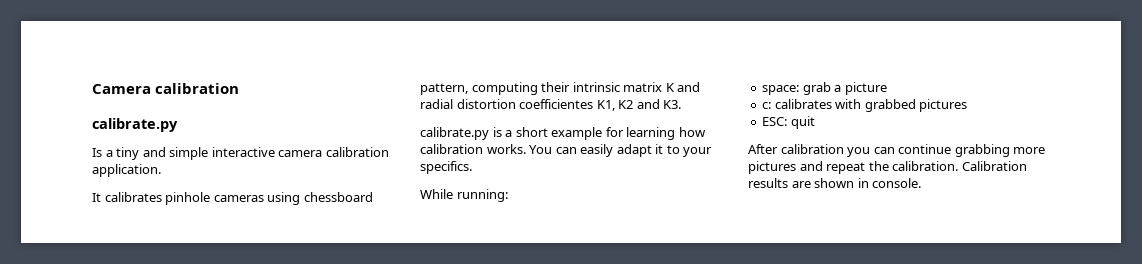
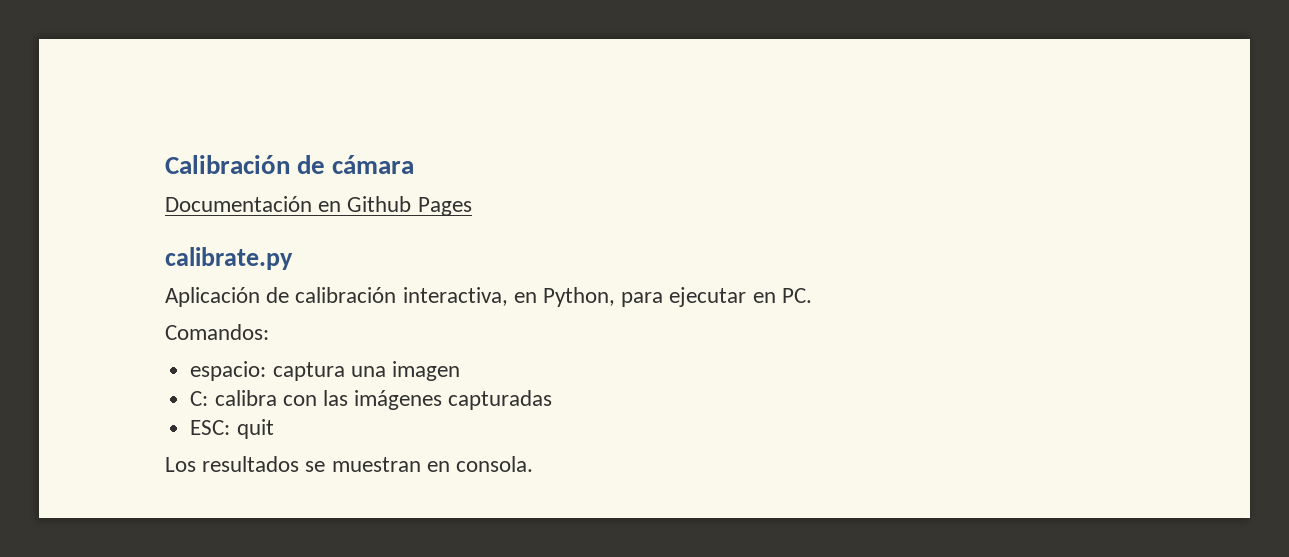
[92,83,240,94] [92,118,178,132] [92,147,389,160] [92,164,161,177] [92,192,373,205] [420,82,701,95] [420,99,682,111] [420,127,706,140] [420,144,713,157] [420,161,472,174] [420,189,508,202] [762,82,887,95] [762,99,968,112] [762,116,815,129] [748,144,1046,157] [748,161,1027,174] [748,178,922,188] Camera calibration // calibrate.py // Is a tiny and simple interactive camera calibration application. // It calibrates pinhole cameras using chessboard pattern, computing their intrinsic matrix K and radial distortion coefficientes K1, K2 and K3. // calibrate.py is a short example for learning how calibration works. You can easily adapt it to your specifics. // While running: // space: grab a picture // c: calibrates with grabbed pictures // ESC: quit // After calibration you can continue grabbing more pictures and repeat the calibration. Calibration results are shown in console. -> [165,155,415,174] [165,196,472,216] [165,247,293,270] [165,287,812,307] [165,324,269,340] [190,361,460,381] [190,390,553,410] [190,419,274,439] [165,456,534,472] Calibración de cámara // Documentación en Github Pages // calibrate.py // Aplicación de calibración interactiva, en Python, para ejecutar en PC. // Comandos: // espacio: captura una imagen // C: calibra con las imágenes capturadas // ESC: quit // Los resultados se muestran en consola.

